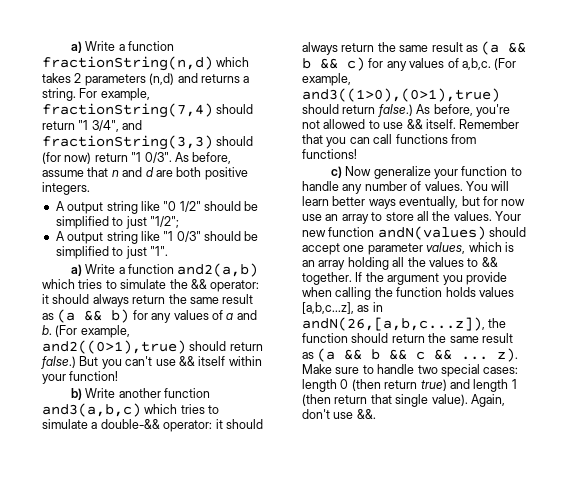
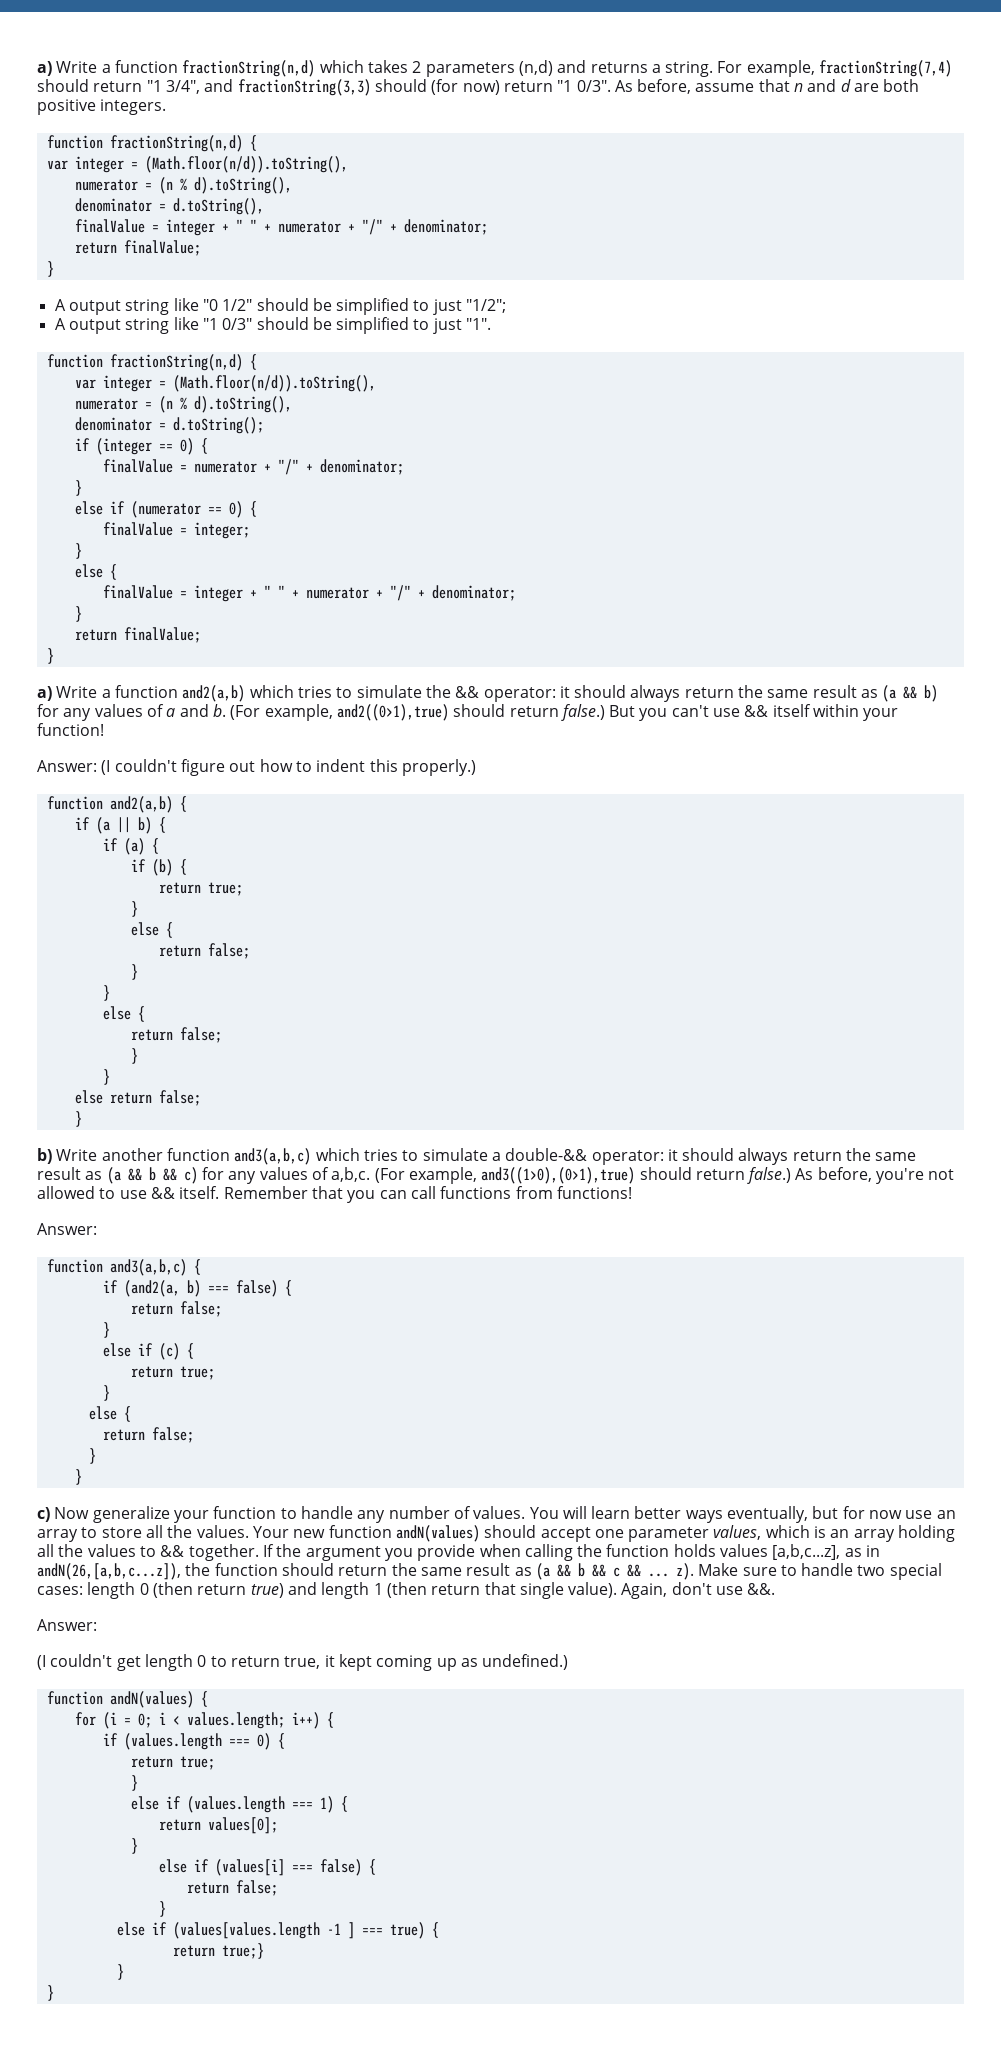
(90, 188) none -> [46,135,257,152] [46,156,348,173] [74,177,292,194] [74,198,264,215] [74,219,488,236] [74,240,201,256] [46,261,54,277] // function fractionString(n,d) { // var integer = (Math.floor(n/d)).toString(), // numerator = (n % d).toString(), // denominator = d.toString(), // finalValue = integer + " " + numerator + "/" + denominator; // return finalValue; // }
(168, 251) none -> [46,354,257,371] [74,375,376,392] [74,396,292,413] [74,417,264,434] [74,438,208,455] [102,459,404,475] [74,480,82,496] [74,501,257,518] [102,522,250,539] [74,543,82,559] [74,564,117,580] [102,585,516,602] [74,606,82,622] [74,627,201,643] [46,648,54,664] // function fractionString(n,d) { // var integer = (Math.floor(n/d)).toString(), // numerator = (n % d).toString(), // denominator = d.toString(); // if (integer == 0) { // finalValue = numerator + "/" + denominator; // } // else if (numerator == 0) { // finalValue = integer; // } // else { // finalValue = integer + " " + numerator + "/" + denominator; // } // return finalValue; // }
(119, 376) none -> [37,759,476,776] [46,796,187,813] [74,817,166,834] [102,838,159,855] [130,859,187,876] [158,882,243,896] [130,901,138,917] [130,922,173,938] [158,943,250,959] [130,964,138,980] [102,985,110,1001] [102,1006,145,1022] [130,1027,222,1043] [130,1048,138,1064] [102,1069,110,1085] [74,1090,201,1106] [74,1111,82,1127] // Answer: (I couldn't figure out how to indent this properly.) // function and2(a,b) { // if (a || b) { // if (a) { // if (b) { // return true; // } // else { // return false; // } // } // else { // return false; // } // } // else return false; // }
(357, 154) none -> [37,1223,97,1235] [46,1259,201,1276] [102,1280,292,1297] [130,1301,222,1317] [102,1322,110,1338] [102,1343,194,1360] [130,1366,215,1380] [102,1385,110,1401] [88,1406,131,1422] [102,1427,194,1443] [88,1448,96,1464] [74,1469,82,1485] // Answer: // function and3(a,b,c) { // if (and2(a, b) === false) { // return false; // } // else if (c) { // return true; // } // else { // return false; // } // }
(376, 414) none -> [37,1619,97,1631] [37,1654,569,1671] [46,1691,208,1708] [74,1712,334,1729] [102,1733,285,1750] [130,1756,215,1770] [130,1775,138,1791] [130,1796,348,1813] [158,1817,278,1834] [130,1838,138,1854] [158,1859,376,1876] [186,1880,278,1896] [158,1901,166,1917] [116,1922,439,1939] [172,1943,264,1959] [116,1964,124,1980] [46,1985,54,2001] // Answer: // (I couldn't get length 0 to return true, it kept coming up as undefined.) // function andN(values) { // for (i = 0; i < values.length; i++) { // if (values.length === 0) { // return true; // } // else if (values.length === 1) { // return values[0]; // } // else if (values[i] === false) { // return false; // } // else if (values[values.length -1 ] === true) { // return true;} // } // }

